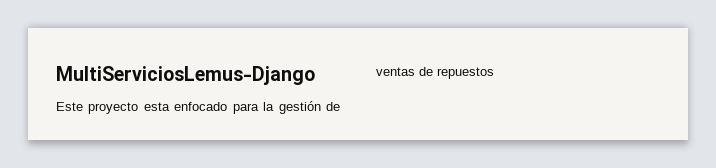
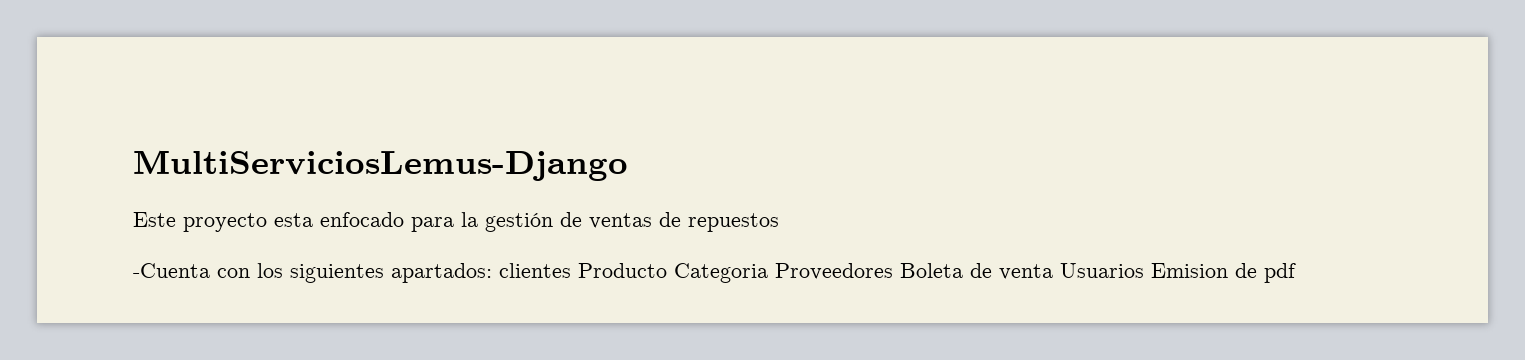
(494, 73) none -> [133,263,1296,283] // -Cuenta con los siguientes apartados: clientes Producto Categoria Proveedores Boleta de venta Usuarios Emision de pdf

